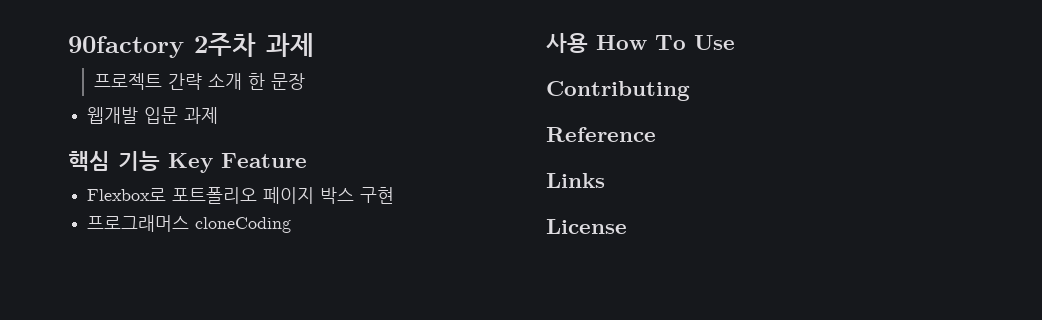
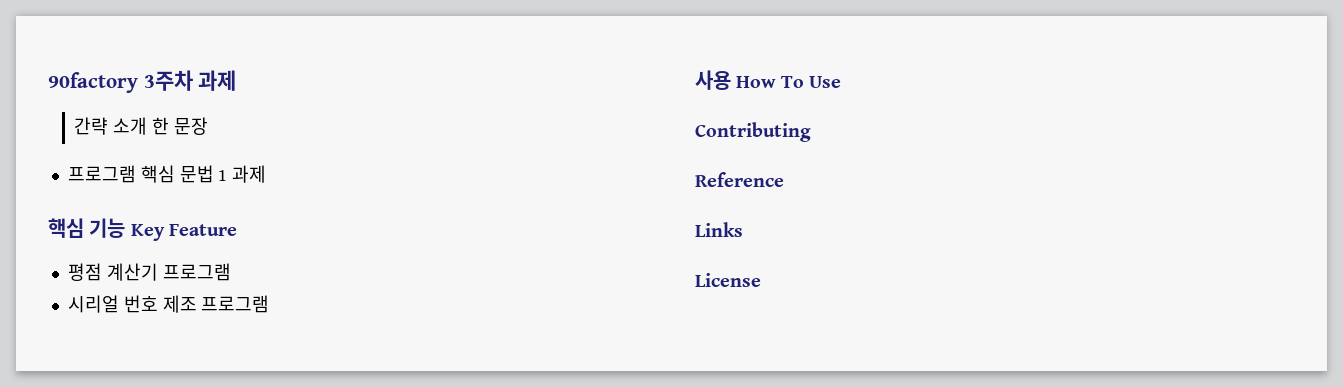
[194,33,314,57] [94,73,163,90] 2주차 과제 // 프로젝트 -> [143,70,237,91] 3주차 과제 //
[87,107,179,124] 웹개발 입문 -> [67,165,228,183] 프로그램 핵심 문법 1
[87,187,395,204] [87,215,292,233] Flexbox로 포트폴리오 페이지 박스 구현 // 프로그래머스 cloneCoding -> [67,263,231,281] [67,295,270,313] 평점 계산기 프로그램 // 시리얼 번호 제조 프로그램

